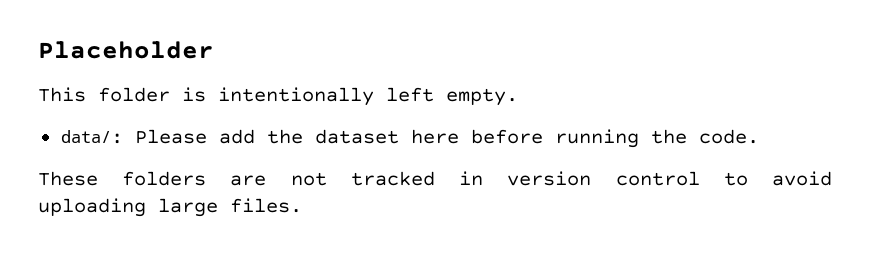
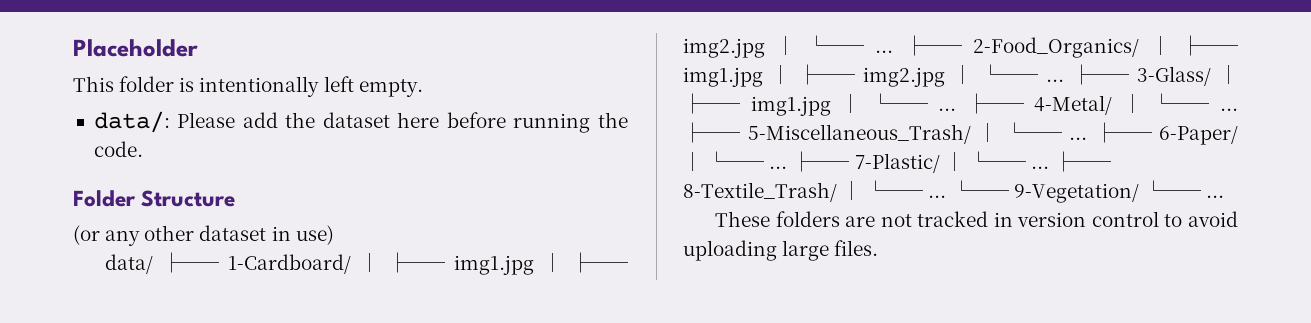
(759, 136) none -> [73,190,236,207] [73,225,334,246] [105,252,628,275] [683,35,1238,58] [683,64,1239,87] [683,93,1238,116] [683,122,1238,145] [683,151,1112,173] [683,180,1224,203] // Folder Structure // (or any other dataset in use) // data/ ├── 1-Cardboard/ │ ├── img1.jpg │ ├── img2.jpg │ └── ... ├── 2-Food_Organics/ │ ├── img1.jpg │ ├── img2.jpg │ └── ... ├── 3-Glass/ │ ├── img1.jpg │ └── ... ├── 4-Metal/ │ └── ... ├── 5-Miscellaneous_Trash/ │ └── ... ├── 6-Paper/ │ └── ... ├── 7-Plastic/ │ └── ... ├── 8-Textile_Trash/ │ └── ... └── 9-Vegetation/ └── ...

